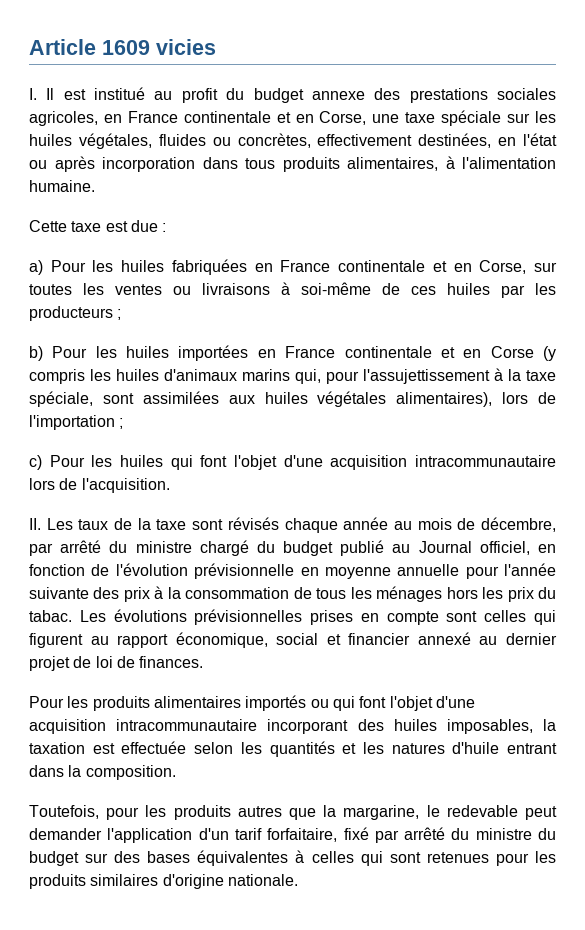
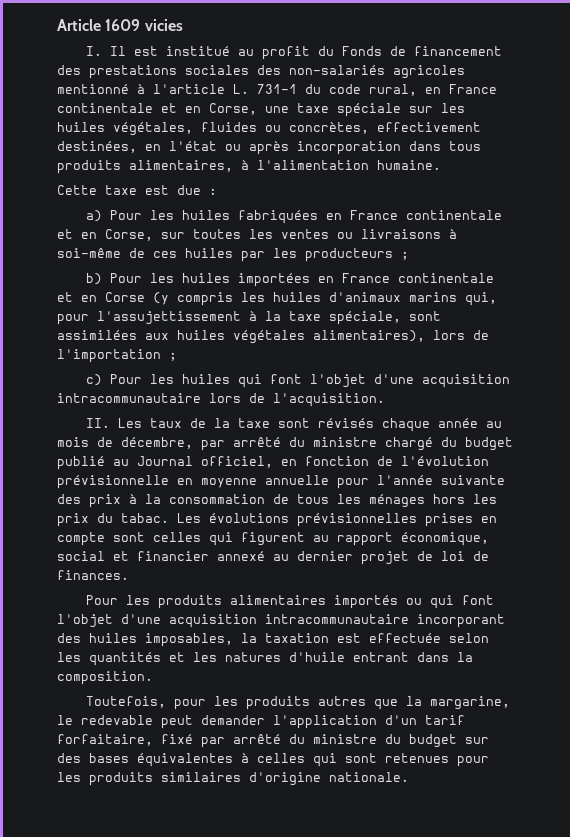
[253,88,557,103] [29,111,98,126] budget annexe des prestations sociales agricoles, -> [342,46,503,56] [57,65,465,79] [57,84,417,96] Fonds de financement des prestations sociales des non-salariés agricoles mentionné à l'article L. 731-1 du code rural,

